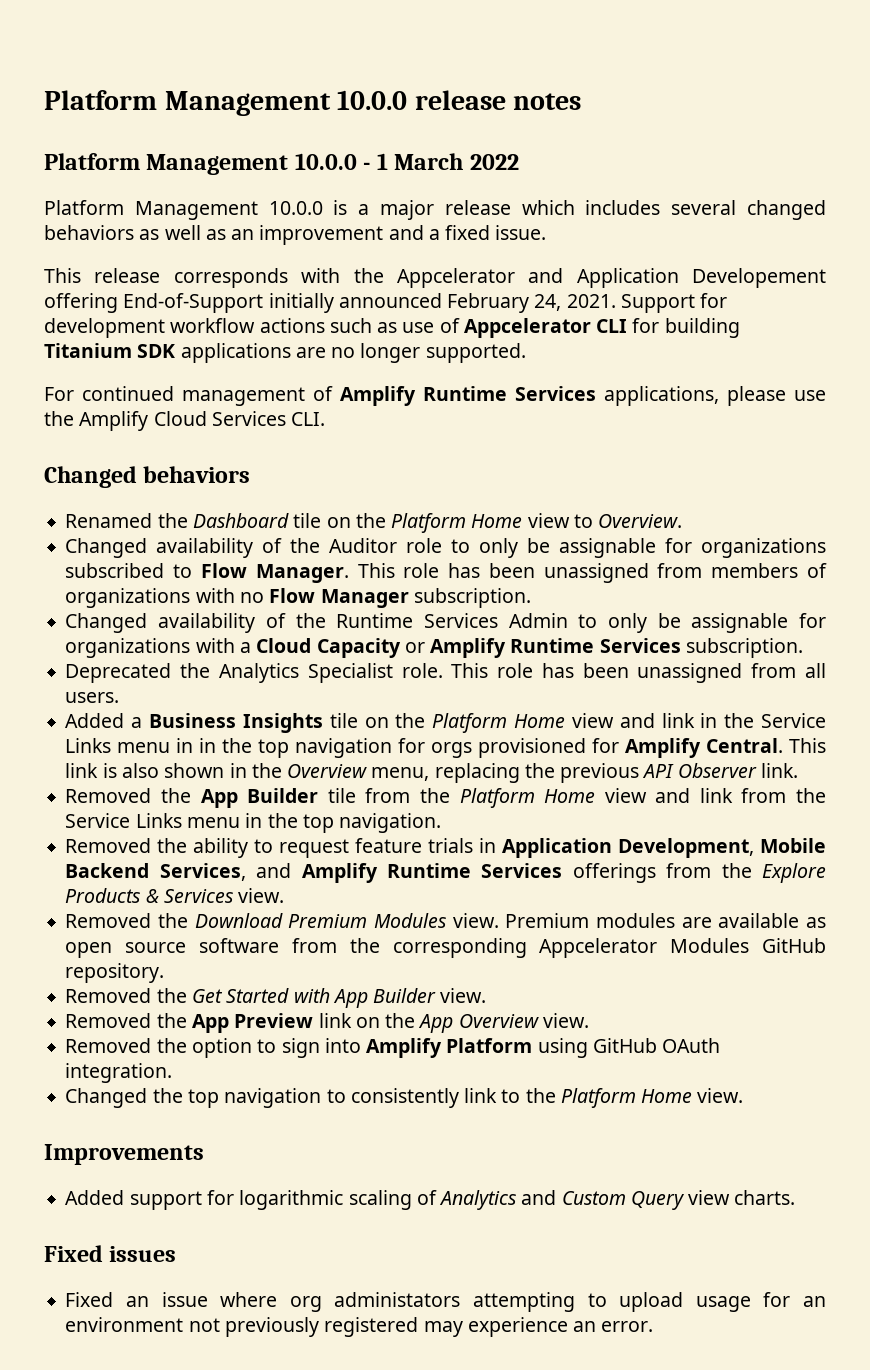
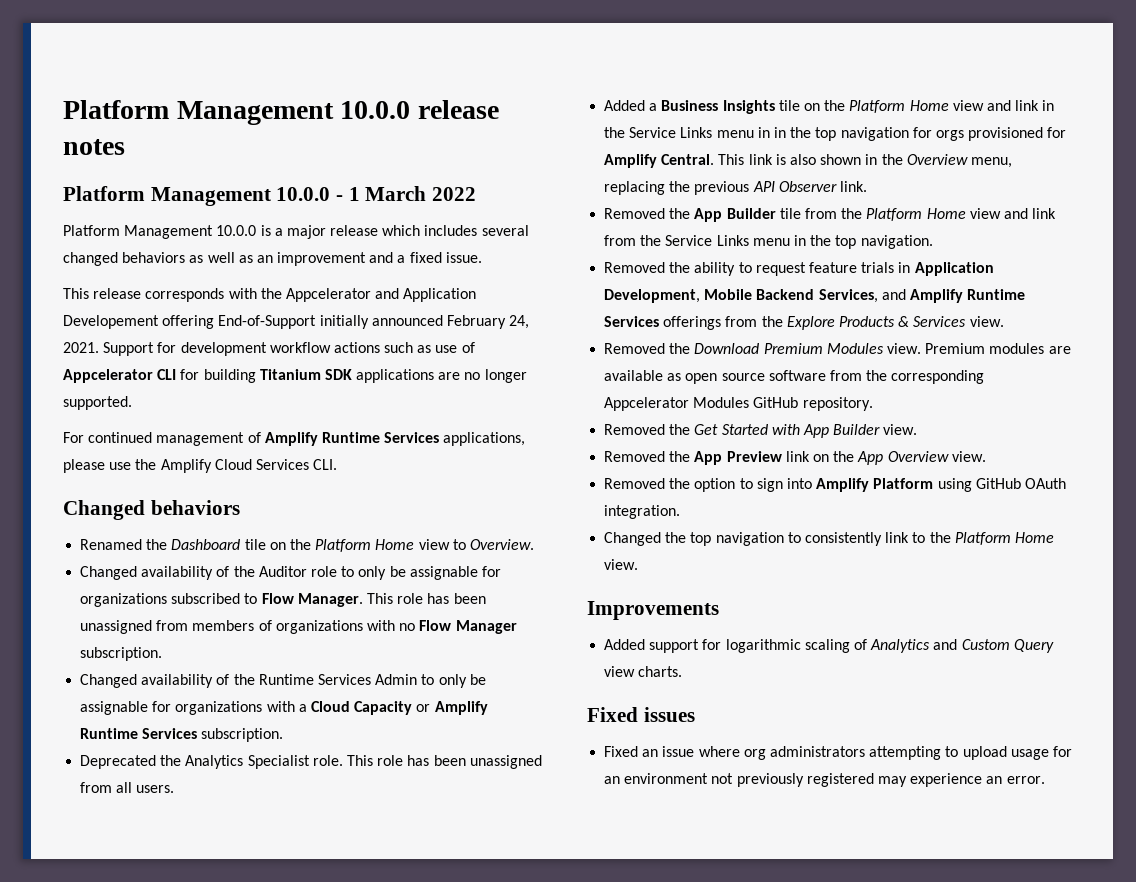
[334,1292,461,1307] administators -> [769,746,865,757] administrators

